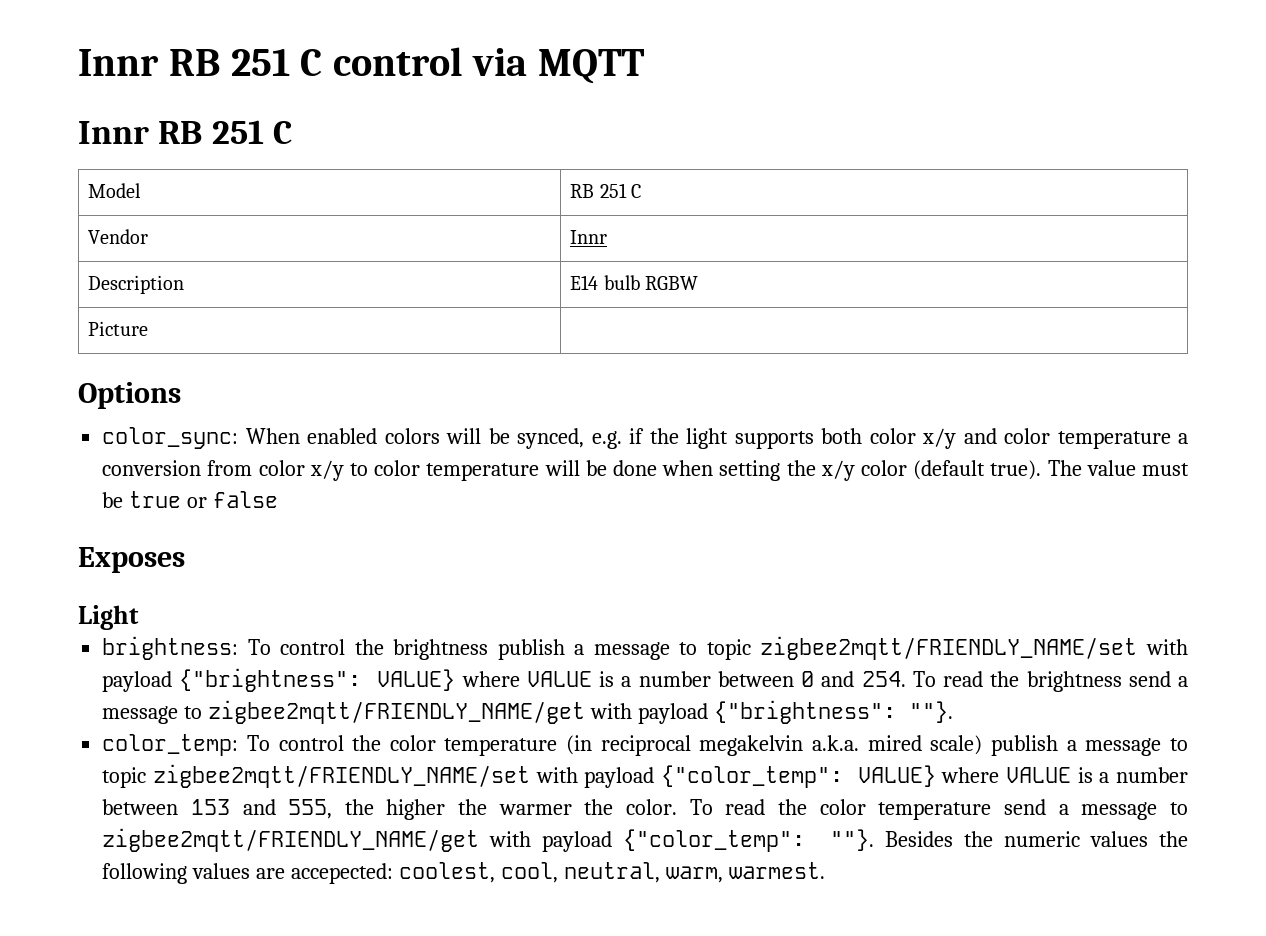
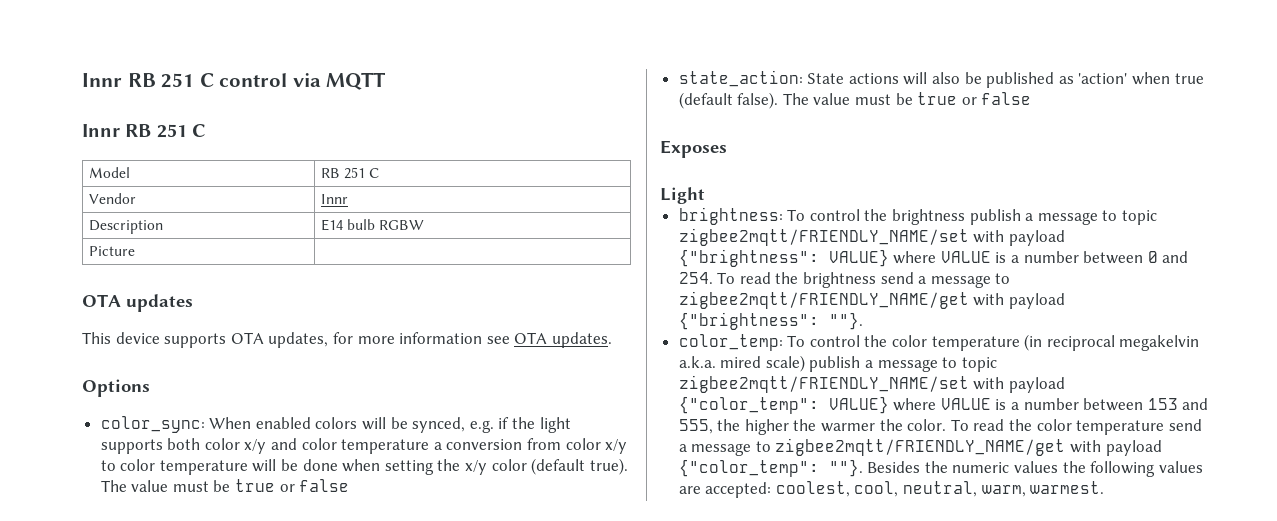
(149, 328) none -> [82,294,193,312] [82,332,612,348] // OTA updates // This device supports OTA updates, for more information see OTA updates.
(279, 499) none -> [678,70,1204,88] [678,92,1032,109] // state_action: State actions will also be published as 'action' when true (default false). The value must be true or false
[291,863,394,884] accepected: -> [705,482,772,498] accepted:

